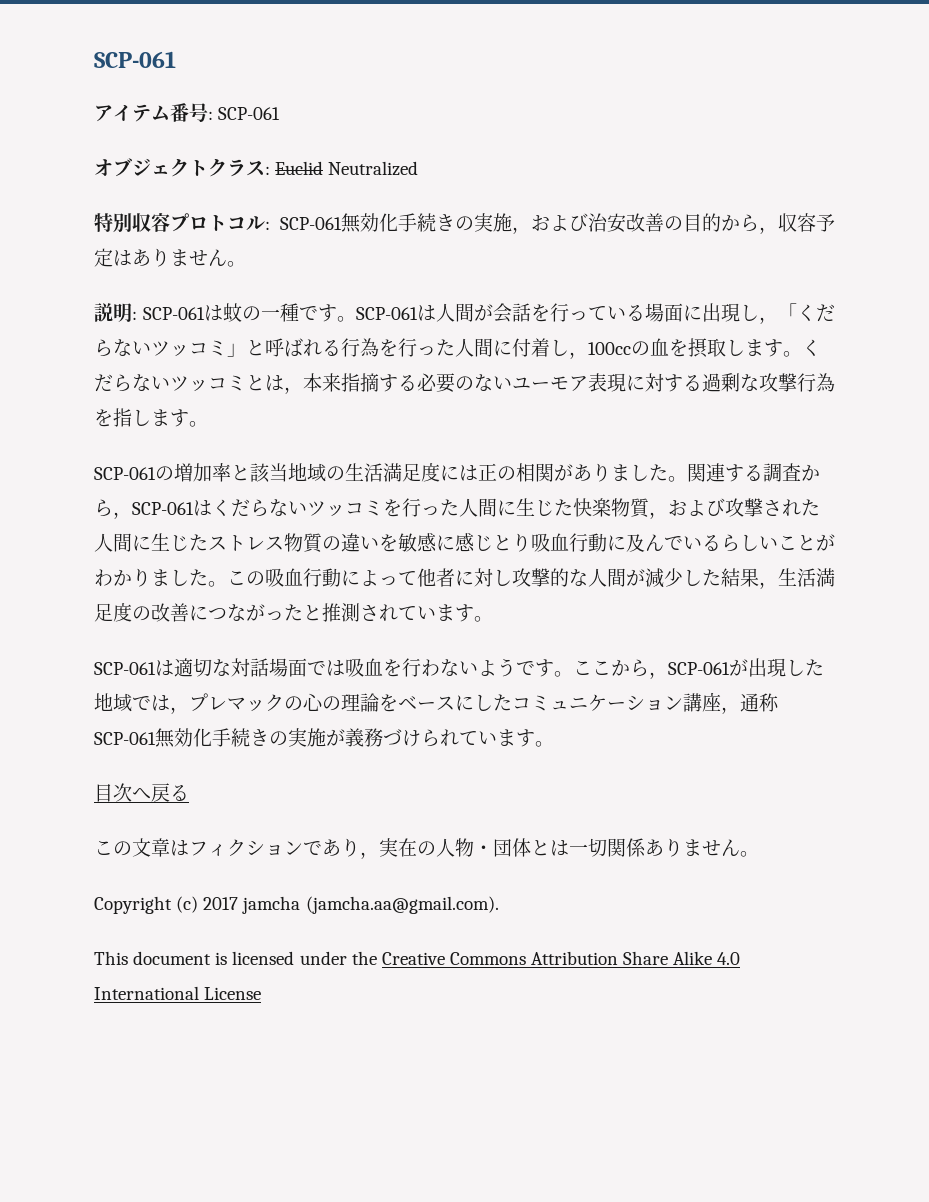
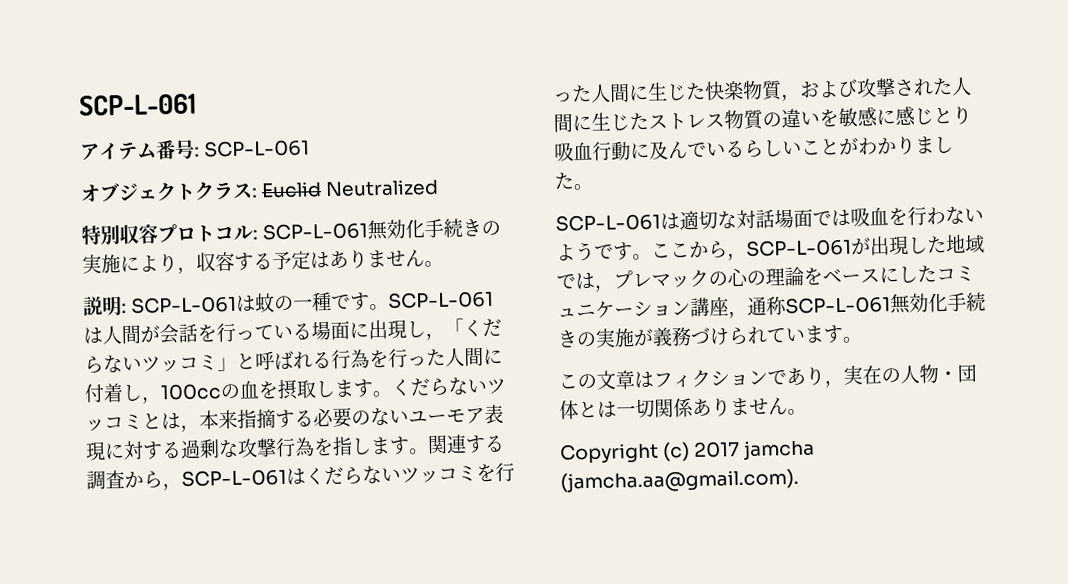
[94,51,176,68] SCP-061 -> [79,93,197,116] SCP-L-061
[218,107,281,120] SCP-061 -> [203,139,311,158] SCP-L-061
[280,213,816,234] SCP-061無効化手続きの実施，および治安改善の目的から，収容 -> [262,218,502,241] [82,251,273,274] SCP-L-061無効化手続きの実施により，収容する
[143,307,205,320] SCP-061 -> [131,295,238,314] SCP-L-061
[356,307,418,320] SCP-061 -> [387,290,495,309] SCP-L-061
[94,463,687,483] // SCP-061の増加率と該当地域の生活満足度には正の相関がありました。 -> (429, 451) none
[132,502,194,515] SCP-061 -> [181,468,287,487] SCP-L-061
[227,568,835,589] [94,603,493,622] [94,662,156,675] この吸血行動によって他者に対し攻撃的な人間が減少した結果，生活満足度の改善につながったと推測されています。 // SCP-061 -> [555,213,661,232] // SCP-L-061
[668,662,730,675] SCP-061 -> [746,238,852,257] SCP-L-061
[94,732,156,745] SCP-061 -> [785,296,891,315] SCP-L-061
[94,783,189,802] // 目次へ戻る -> (863, 339) none
[94,951,741,965] [94,986,262,1000] // This document is licensed under the Creative Commons Attribution Share Alike 4.0 International License -> (799, 481) none

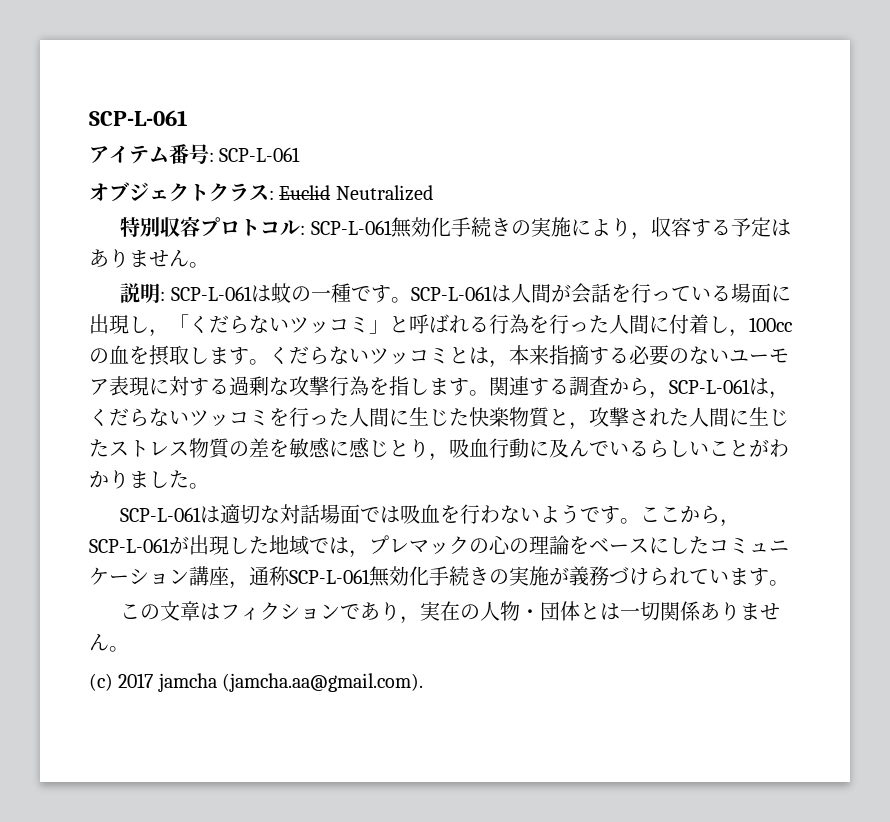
(306, 476) none -> [769,391,789,399] ，
[781,78,858,102] ，および -> [549,409,589,430] と，
[781,108,820,129] 違い -> [249,438,269,458] 差
(972, 115) none -> [429,453,449,461] ，
[559,442,659,464] Copyright -> (129, 649) none

